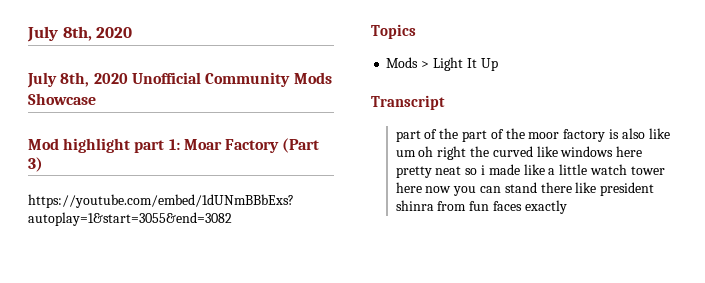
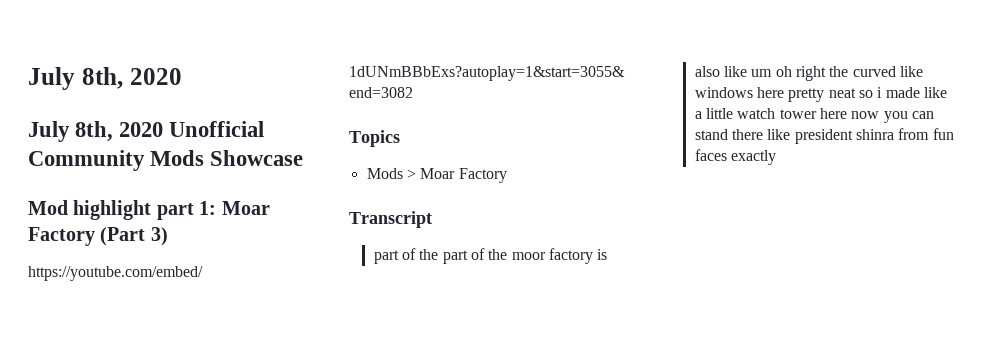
[432,57,498,71] Light It Up -> [420,168,507,183] Moar Factory

